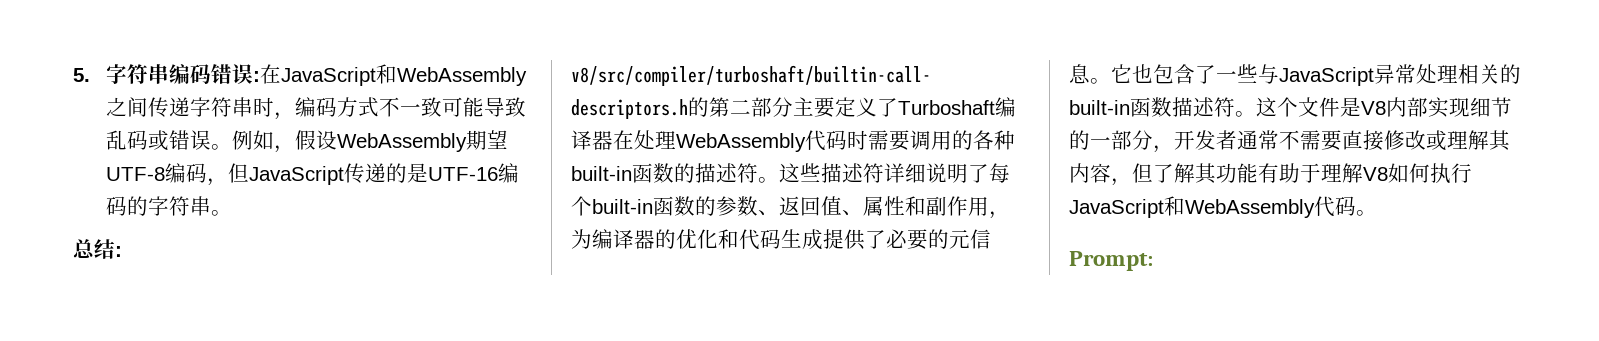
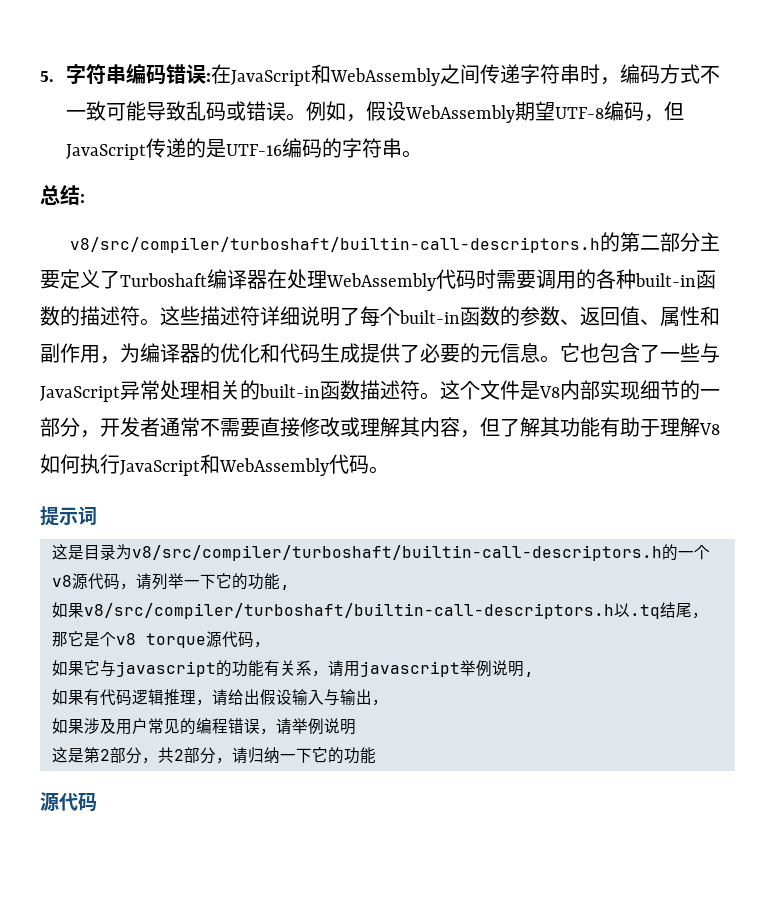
[1069,251,1153,271] Prompt: -> [40,506,97,526] [52,544,710,561] [52,573,290,590] [52,602,708,619] [52,631,270,648] [52,660,534,677] [52,689,388,706] [52,718,356,735] [52,747,376,764] [40,792,97,811] 提示词 // 这是目录为v8/src/compiler/turboshaft/builtin-call-descriptors.h的一个v8源代码，请列举一下它的功能, // 如果v8/src/compiler/turboshaft/builtin-call-descriptors.h以.tq结尾，那它是个v8 torque源代码， // 如果它与javascript的功能有关系，请用javascript举例说明, // 如果有代码逻辑推理，请给出假设输入与输出， // 如果涉及用户常见的编程错误，请举例说明 // 这是第2部分，共2部分，请归纳一下它的功能 // 源代码

